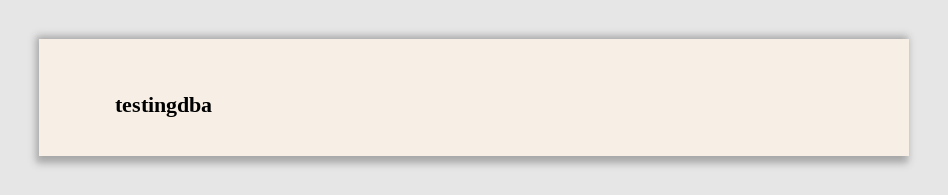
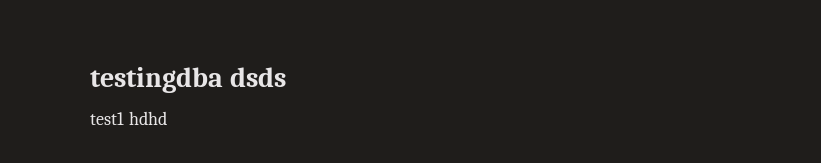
(212, 107) none -> [230,67,287,87] [90,111,167,125] dsds // test1 hdhd

